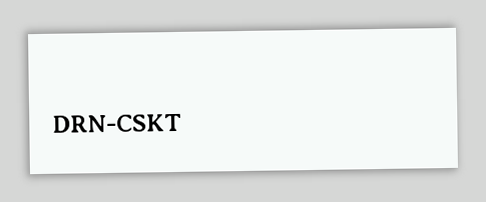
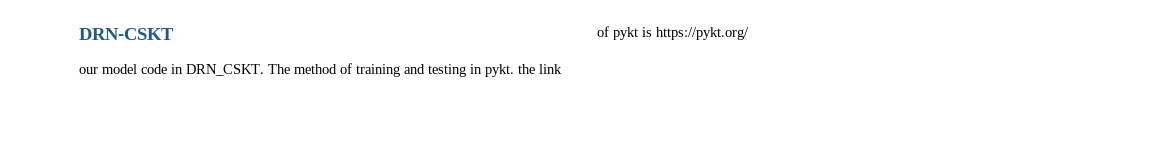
(182, 123) none -> [79,63,562,77] [597,26,749,40] // our model code in DRN_CSKT. The method of training and testing in pykt. the link of pykt is https://pykt.org/

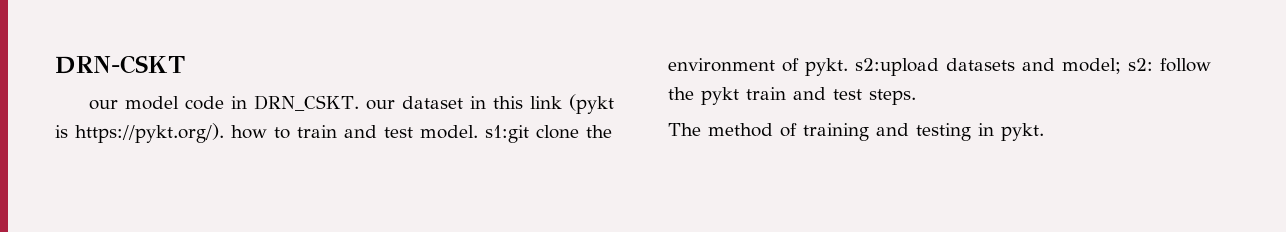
(264, 70) none -> [365,94,614,114] [55,123,612,143] [668,58,1211,76] [668,87,916,105] our dataset in this link (pykt is https://pykt.org/). how to train and test model. s1:git clone the environment of pykt. s2:upload datasets and model; s2: follow the pykt train and test steps. //
[518,64,562,74] [597,26,749,40] the link of pykt is https://pykt.org/ -> (1044, 132) none

